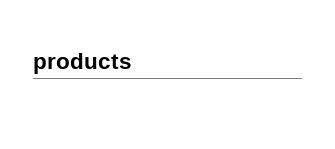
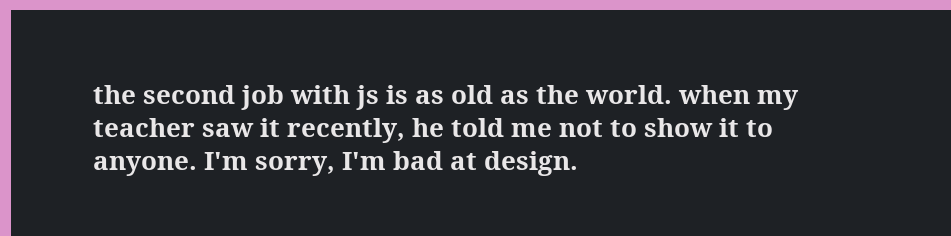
[33,53,132,74] products -> [93,85,800,110] [93,118,774,143] [93,151,579,176] the second job with js is as old as the world. when my teacher saw it recently, he told me not to show it to anyone. I'm sorry, I'm bad at design.

